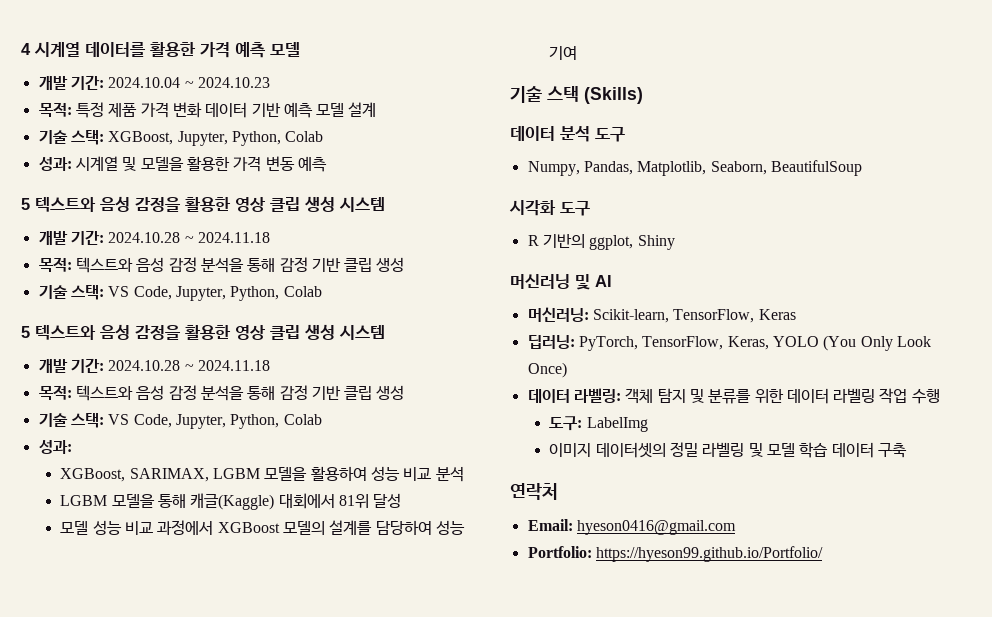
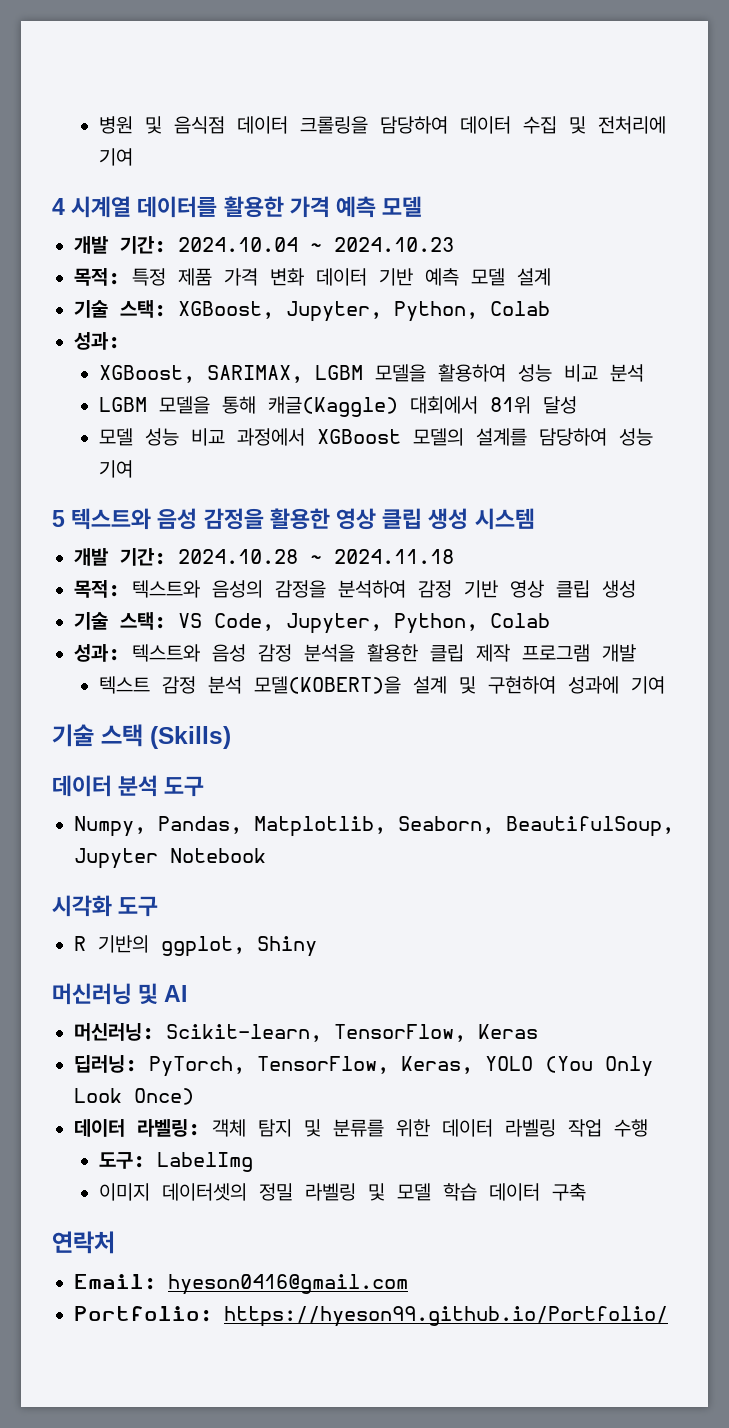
(21, 49) none -> [99,116,667,134] [99,148,134,166] 병원 및 음식점 데이터 크롤링을 담당하여 데이터 수집 및 전처리에 기여 //
[38,156,327,172] [21,196,385,212] [38,230,270,245] [38,257,405,273] [38,285,322,301] [21,324,385,340] [38,358,270,373] [38,385,405,401] [38,413,322,429] // 성과: 시계열 및 모델을 활용한 가격 변동 예측 // 5 텍스트와 음성 감정을 활용한 영상 클립 생성 시스템 // 개발 기간: 2024.10.28 ~ 2024.11.18 // 목적: 텍스트와 음성 감정 분석을 통해 감정 기반 클립 생성 // 기술 스택: VS Code, Jupyter, Python, Colab // 5 텍스트와 음성 감정을 활용한 영상 클립 생성 시스템 // 개발 기간: 2024.10.28 ~ 2024.11.18 // 목적: 텍스트와 음성 감정 분석을 통해 감정 기반 클립 생성 // 기술 스택: VS Code, Jupyter, Python, Colab -> (550, 308) none
(578, 53) none -> [52,508,535,530] [74,548,454,566] [74,580,636,598] [74,612,550,634] [74,644,636,662] [99,676,666,694] // 5 텍스트와 음성 감정을 활용한 영상 클립 생성 시스템 // 개발 기간: 2024.10.28 ~ 2024.11.18 // 목적: 텍스트와 음성의 감정을 분석하여 감정 기반 영상 클립 생성 // 기술 스택: VS Code, Jupyter, Python, Colab // 성과: 텍스트와 음성 감정 분석을 활용한 클립 제작 프로그램 개발 // 텍스트 감정 분석 모델(KOBERT)을 설계 및 구현하여 성과에 기여
[770,160,862,176] BeautifulSoup -> [506,816,674,837] [74,848,266,869] BeautifulSoup, Jupyter Notebook

